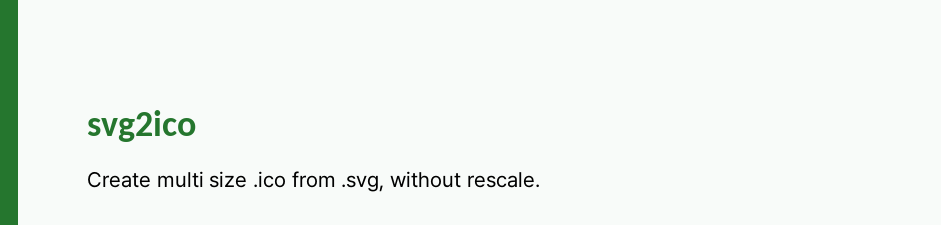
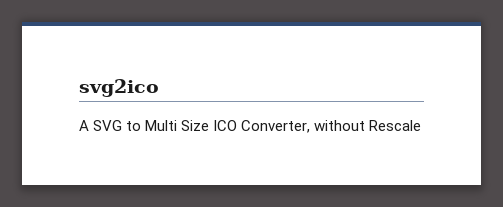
[87,171,540,192] Create multi size .ico from .svg, without rescale. -> [79,120,422,133] A SVG to Multi Size ICO Converter, without Rescale

